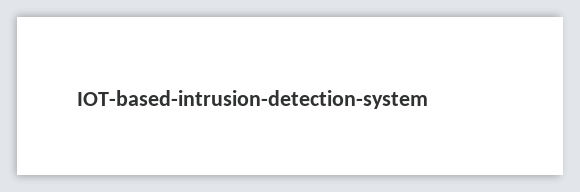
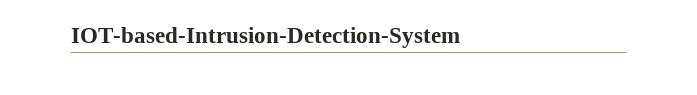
[77,90,428,109] IOT-based-intrusion-detection-system -> [71,27,460,48] IOT-based-Intrusion-Detection-System

